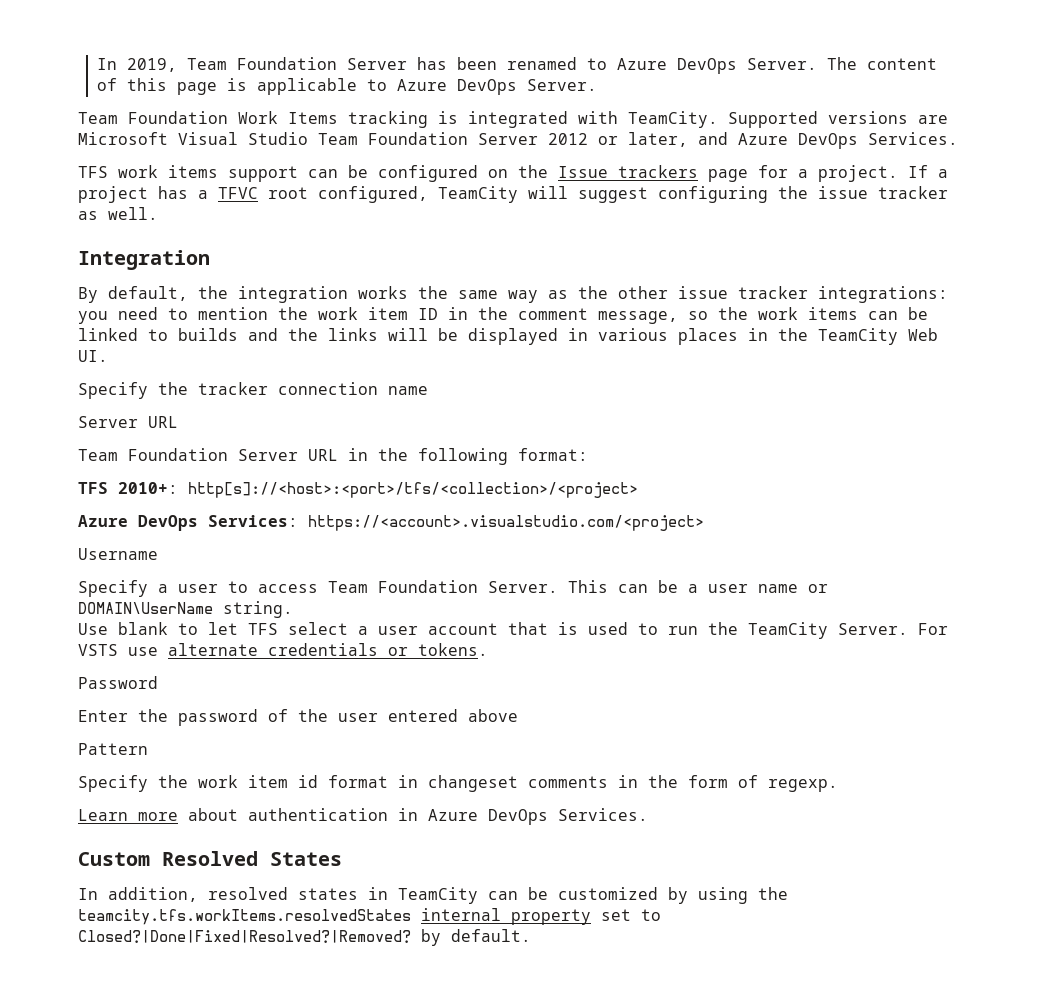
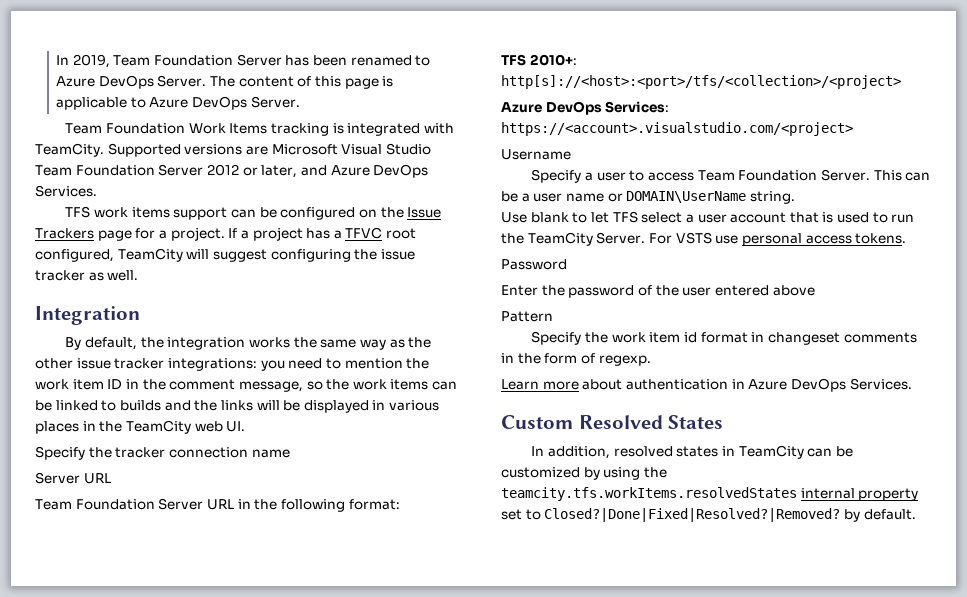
[618,165,698,178] trackers -> [35,228,94,239] Trackers
[908,328,938,341] Web -> [194,421,223,432] web
[168,643,408,656] alternate credentials or -> [741,233,852,246] personal access

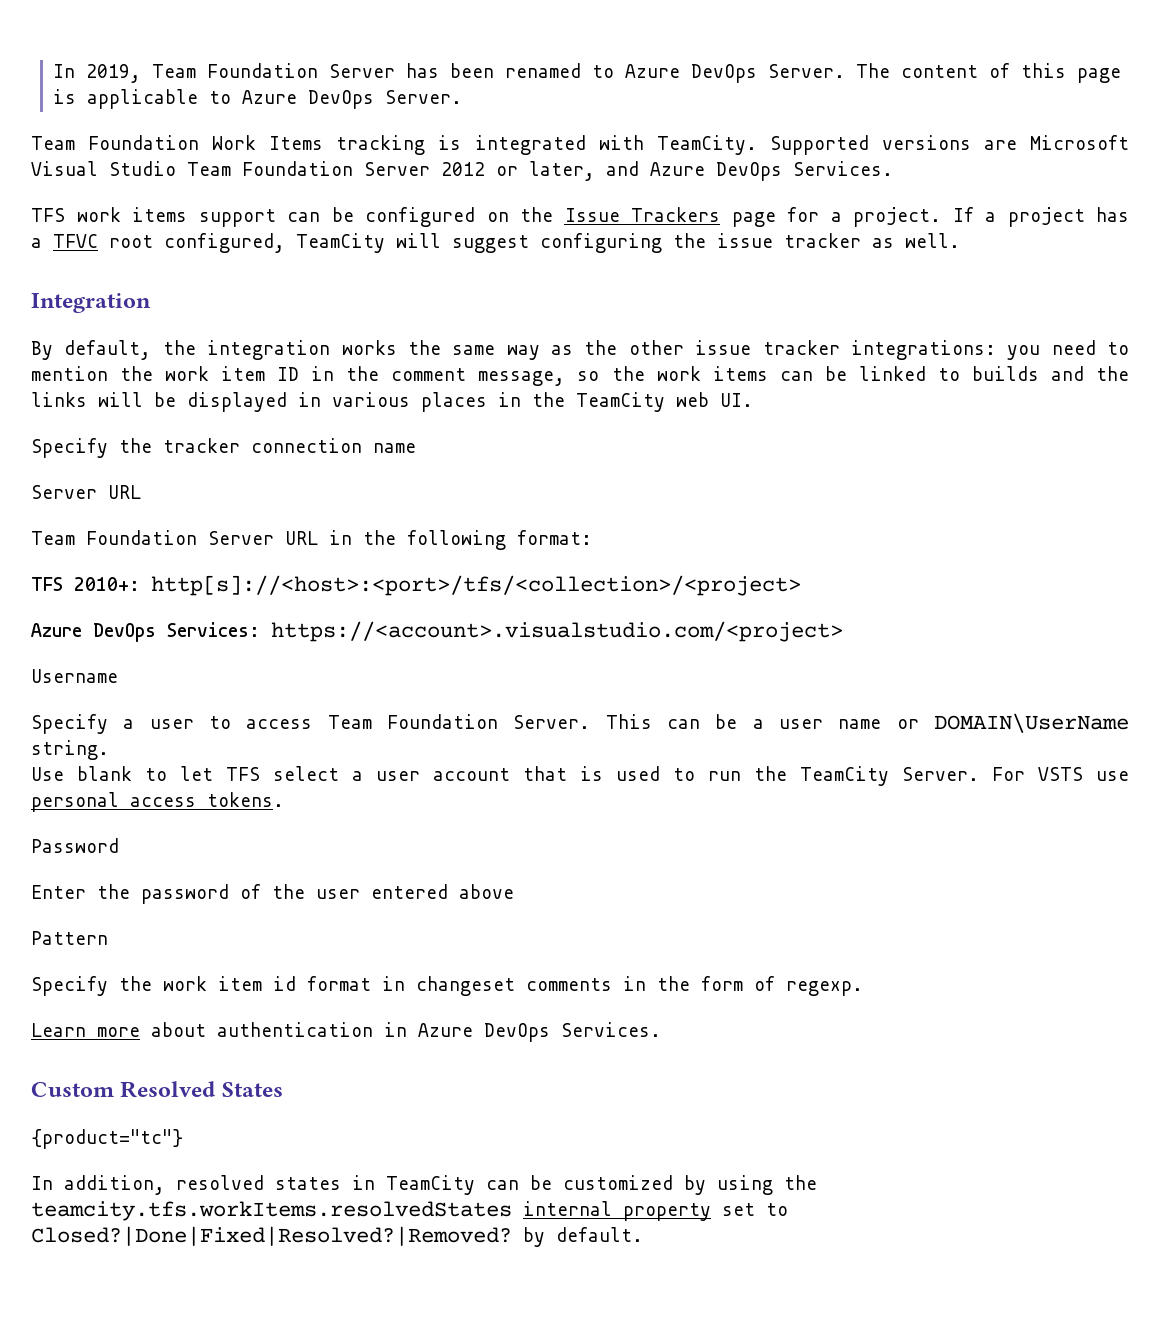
(724, 422) none -> [31,1129,183,1149] // {product="tc"}

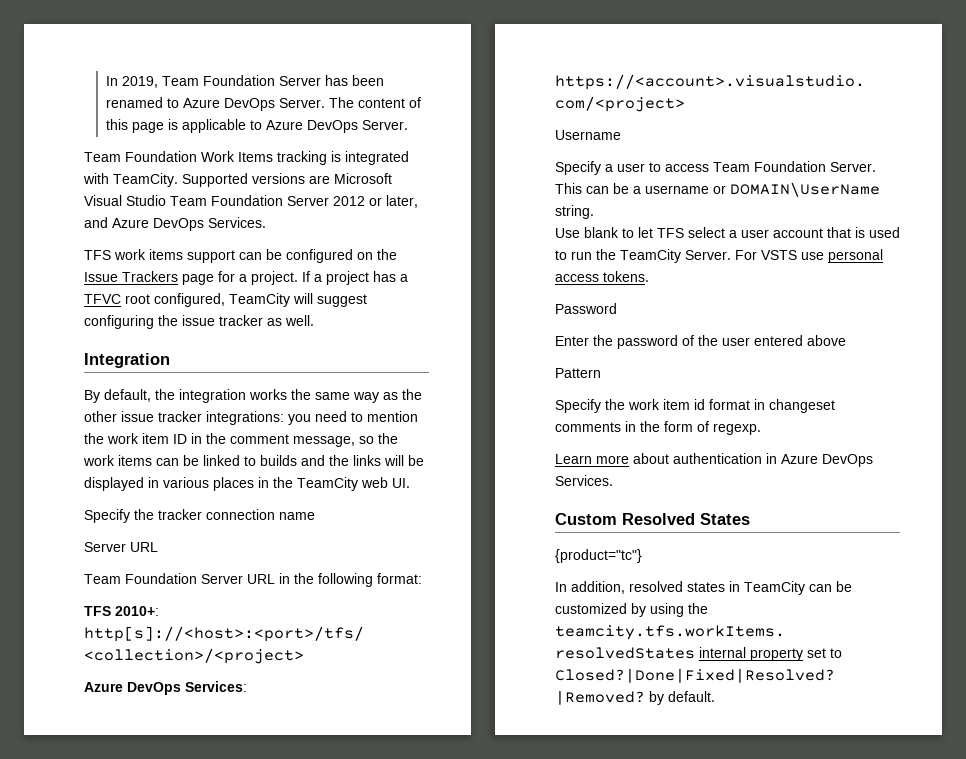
[779,719,882,729] user name -> [645,185,709,194] username

